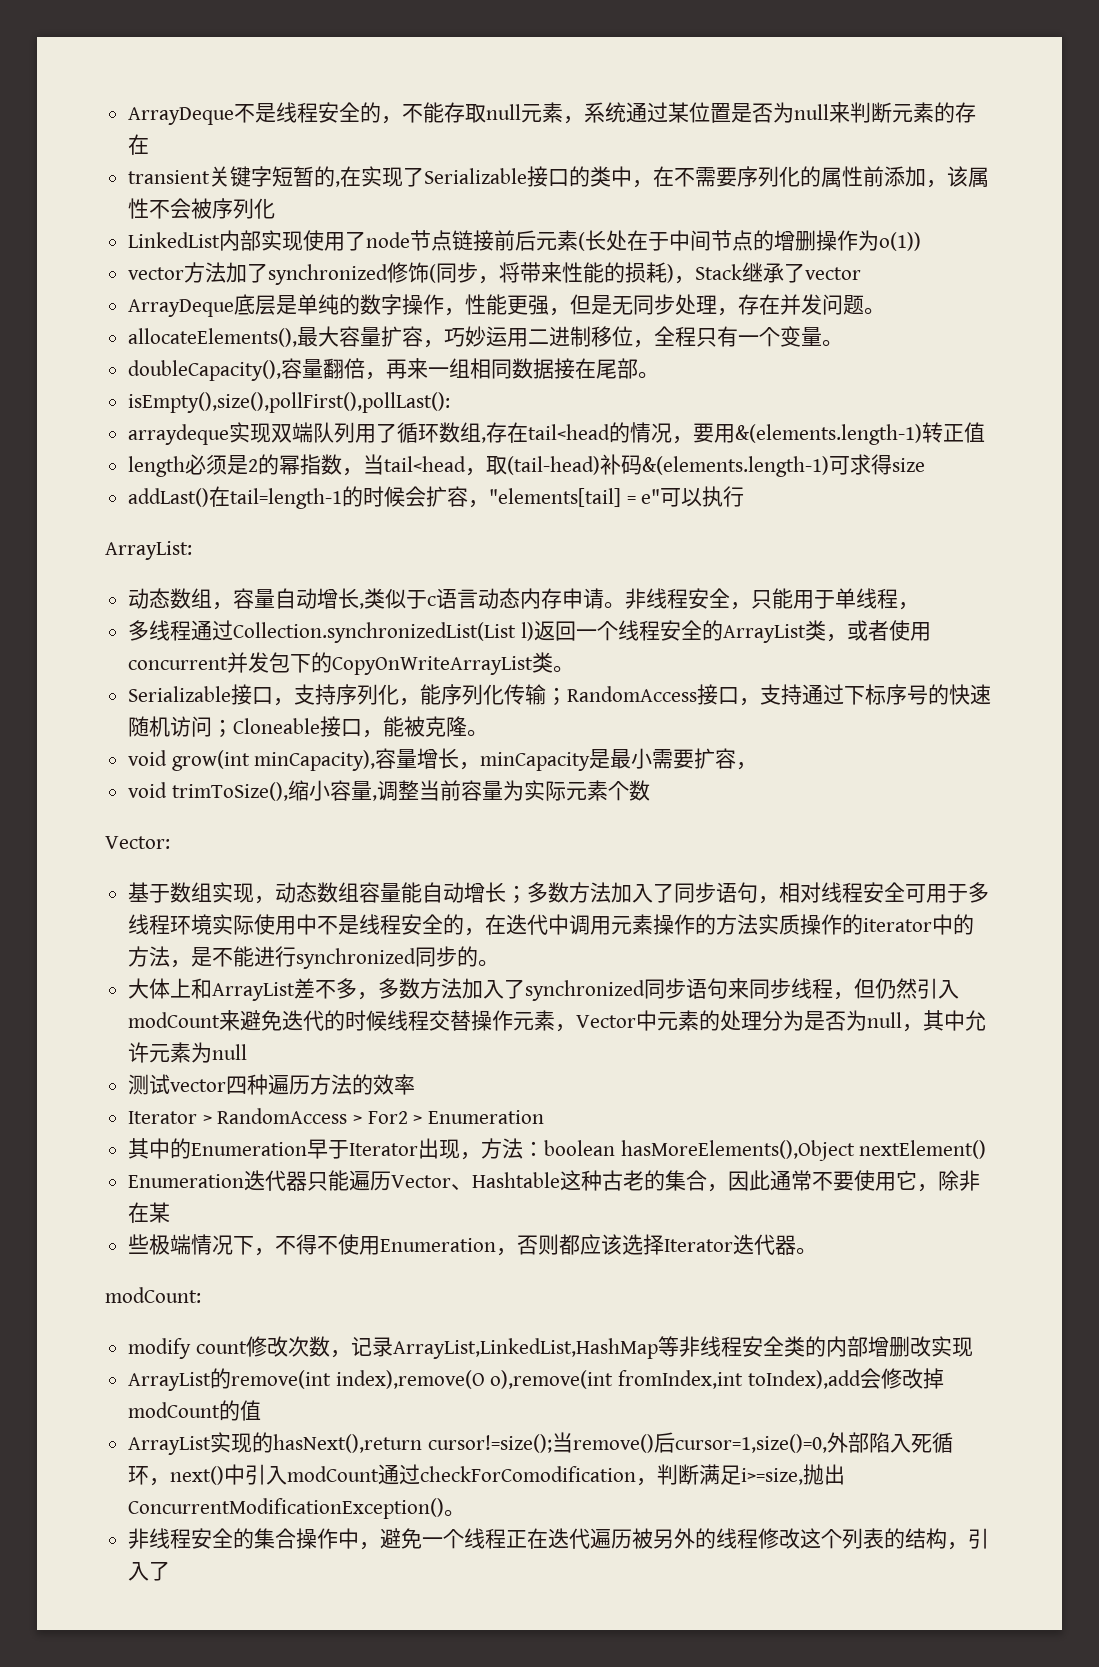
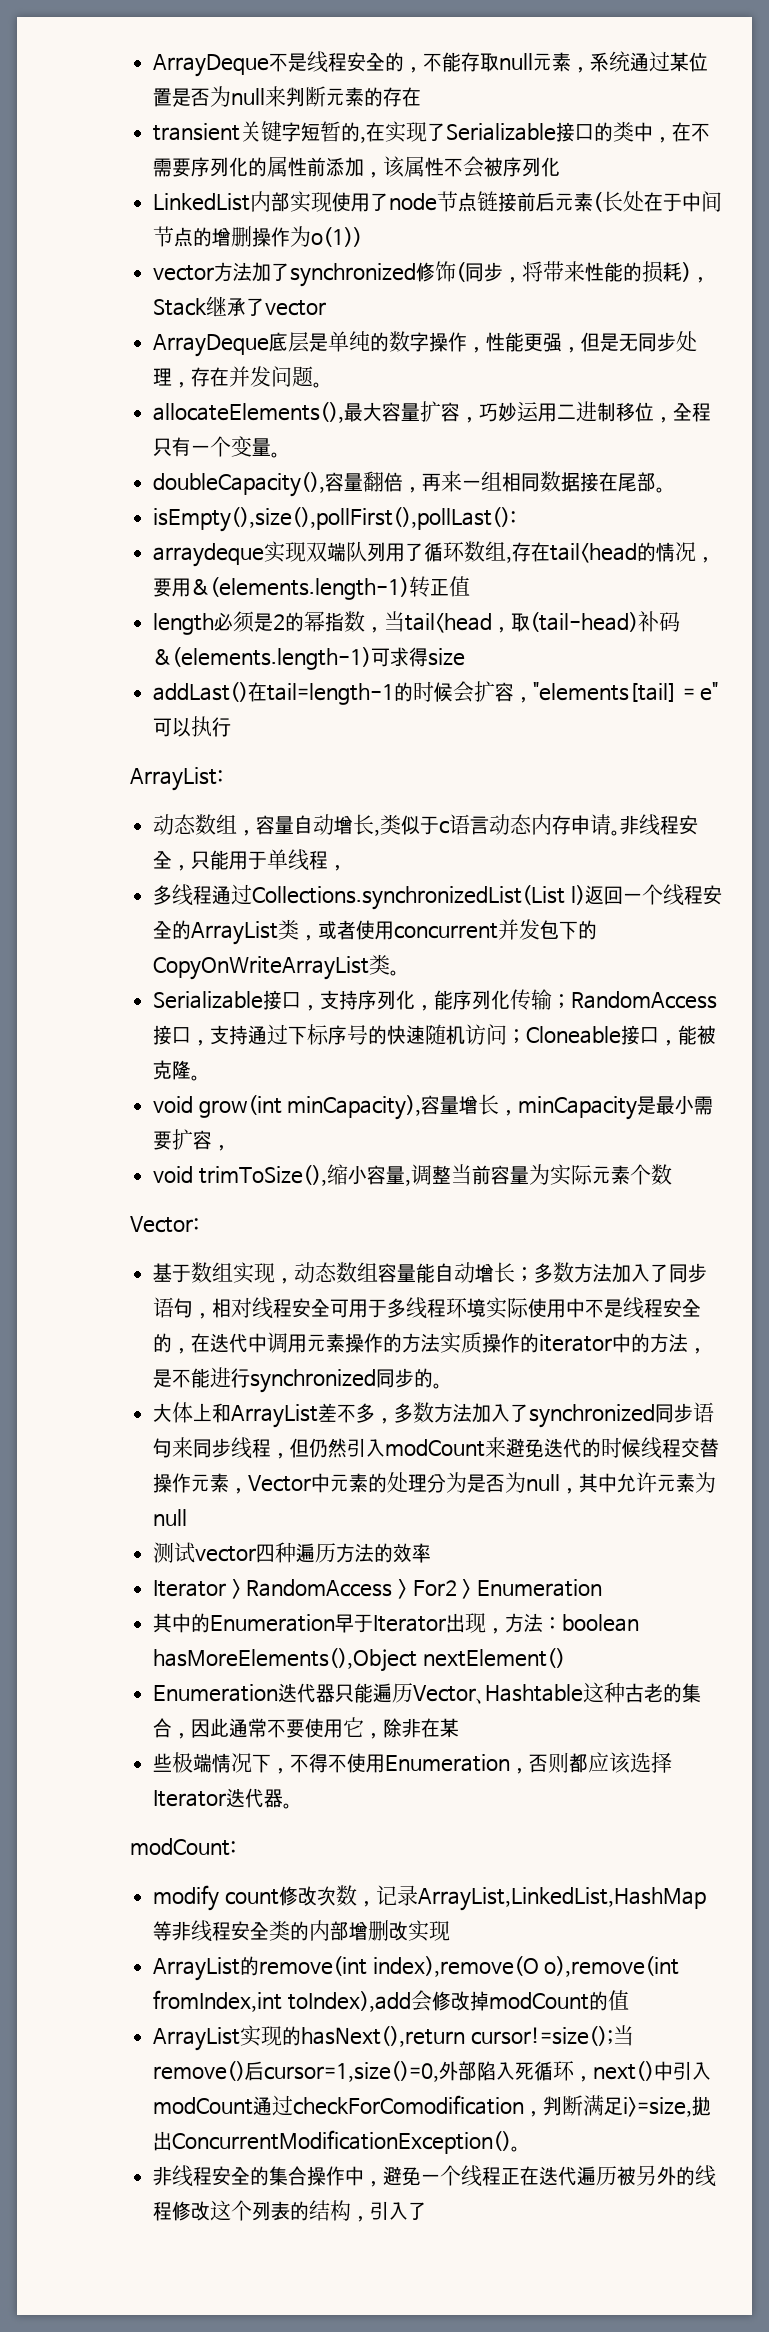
[233,622,517,643] Collection.synchronizedList(List -> [252,885,566,910] Collections.synchronizedList(List

